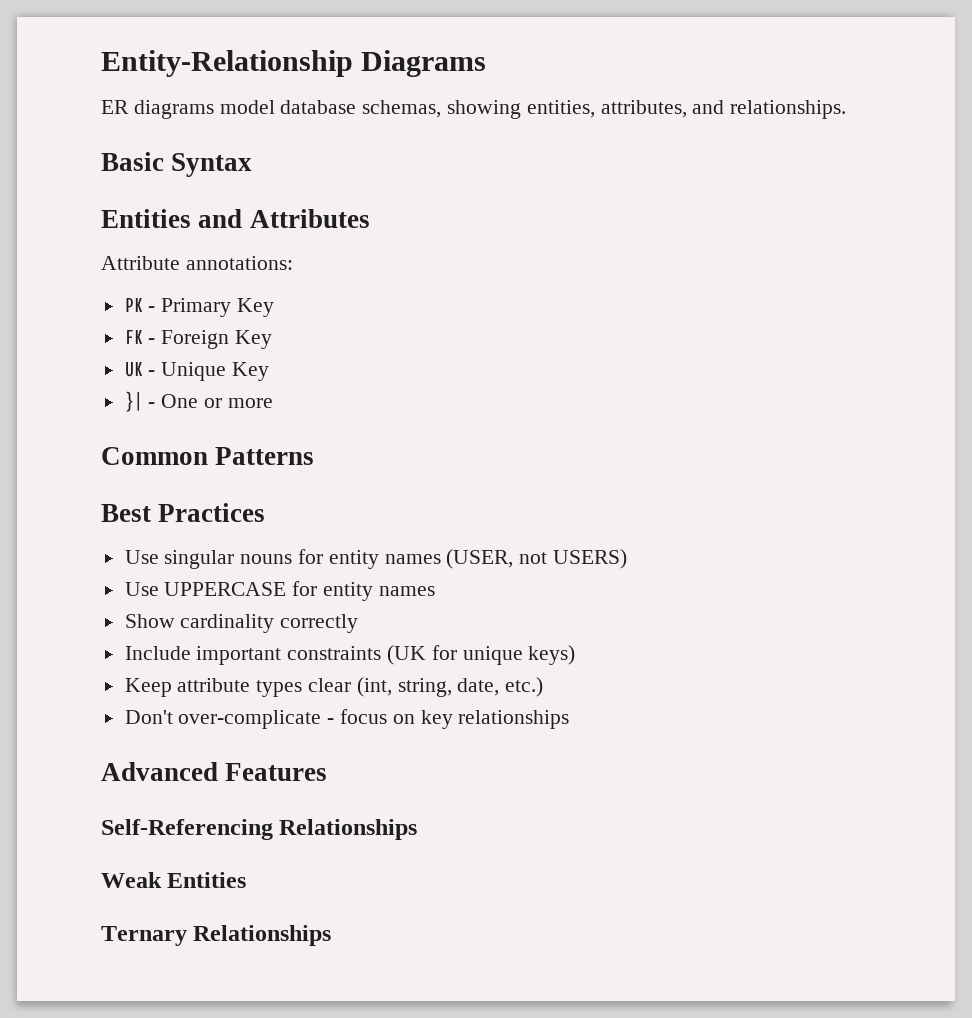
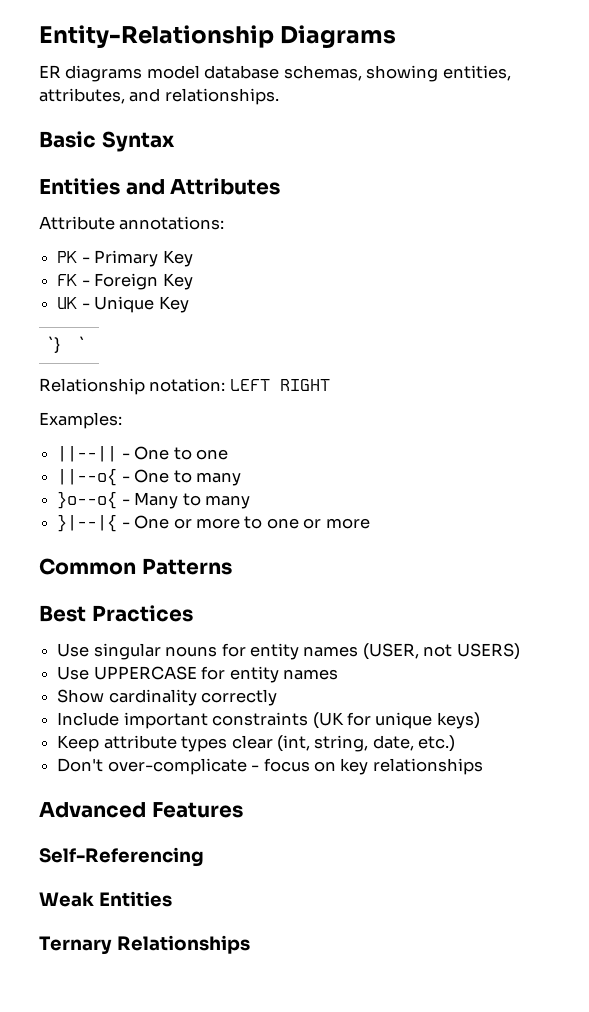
[124,391,199,412] // }| - One -> [48,336,60,354] [79,336,85,350] [39,378,330,395] [39,412,122,429] [57,446,228,462] [57,468,241,486] [57,491,250,509] [57,514,299,532] // `} | ` // Relationship notation: LEFT RIGHT // Examples: // ||--|| - One to one // ||--o{ - One to many // }o--o{ - Many to many // }|--|{ - One or more to one
[279,819,418,840] Relationships -> (204, 857) none

